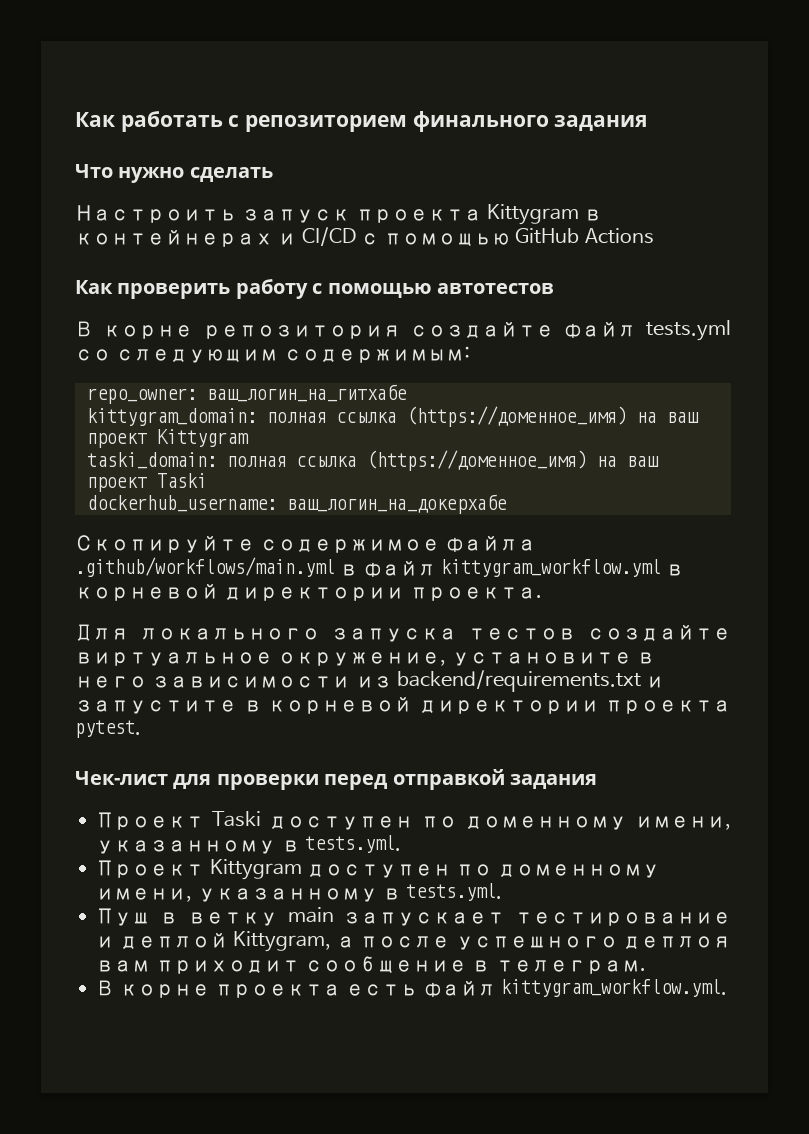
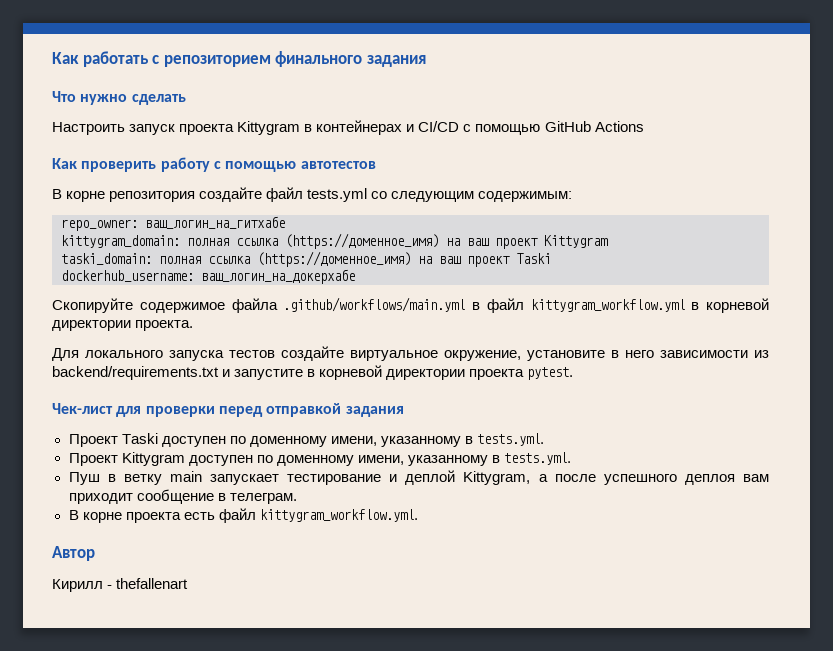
(727, 988) none -> [52,546,95,561] [52,578,189,592] // Автор // Кирилл - thefallenart

